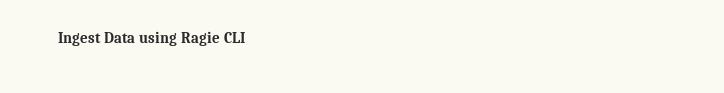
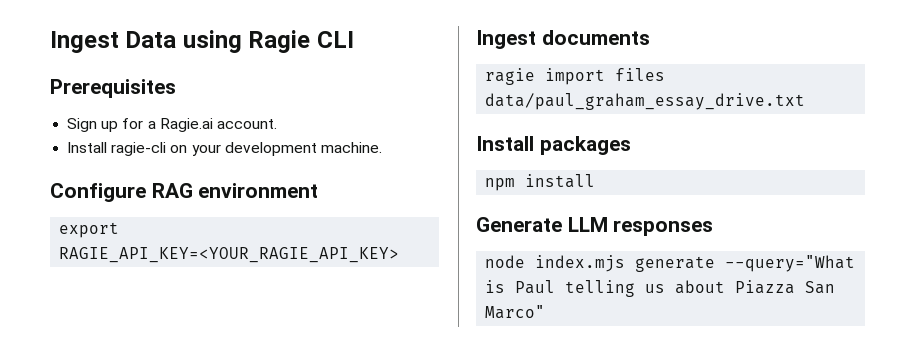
(246, 37) none -> [50,79,176,98] [67,118,277,132] [67,142,382,156] [50,183,319,202] [59,222,120,238] [59,247,400,263] [476,30,650,49] [485,68,666,85] [485,93,806,110] [476,136,631,155] [485,174,596,191] [476,217,714,236] [485,255,856,272] [485,280,836,297] [485,305,546,319] // Prerequisites // Sign up for a Ragie.ai account. // Install ragie-cli on your development machine. // Configure RAG environment // export RAGIE_API_KEY=<YOUR_RAGIE_API_KEY> // Ingest documents // ragie import files data/paul_graham_essay_drive.txt // Install packages // npm install // Generate LLM responses // node index.mjs generate --query="What is Paul telling us about Piazza San Marco"

